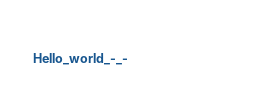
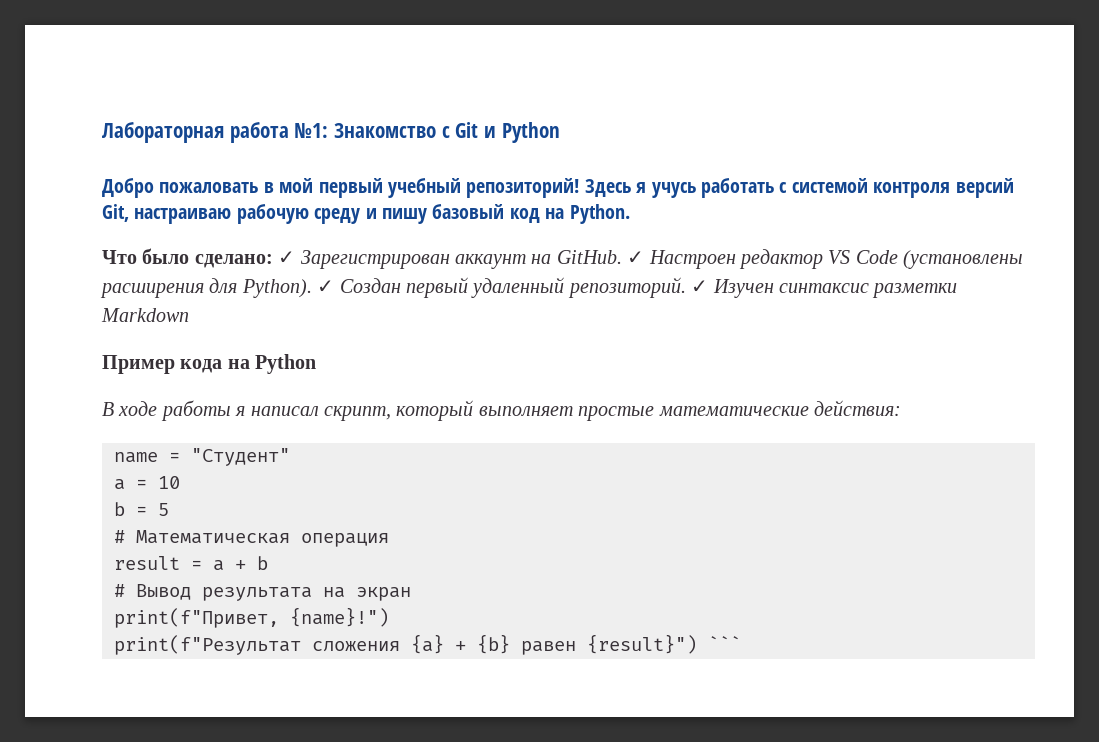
[33,53,128,65] Hello_world_-_- -> [102,122,560,143] [102,178,1014,198] [102,204,630,224] [102,248,1024,269] [100,277,958,298] [101,308,189,322] [102,354,317,374] [102,400,901,421] [114,448,290,466] [114,476,180,490] [114,502,169,516] [114,530,389,547] [114,556,268,571] [114,584,411,601] [114,607,389,628] [114,634,741,655] Лабораторная работа №1: Знакомство с Git и Python // Добро пожаловать в мой первый учебный репозиторий! Здесь я учусь работать с системой контроля версий Git, настраиваю рабочую среду и пишу базовый код на Python. // Что было сделано: ✓ Зарегистрирован аккаунт на GitHub. ✓ Настроен редактор VS Code (установлены расширения для Python). ✓ Создан первый удаленный репозиторий. ✓ Изучен синтаксис разметки Markdown // Пример кода на Python // В ходе работы я написал скрипт, который выполняет простые математические действия: // name = "Студент" // a = 10 // b = 5 // # Математическая операция // result = a + b // # Вывод результата на экран // print(f"Привет, {name}!") // print(f"Результат сложения {a} + {b} равен {result}") ```

